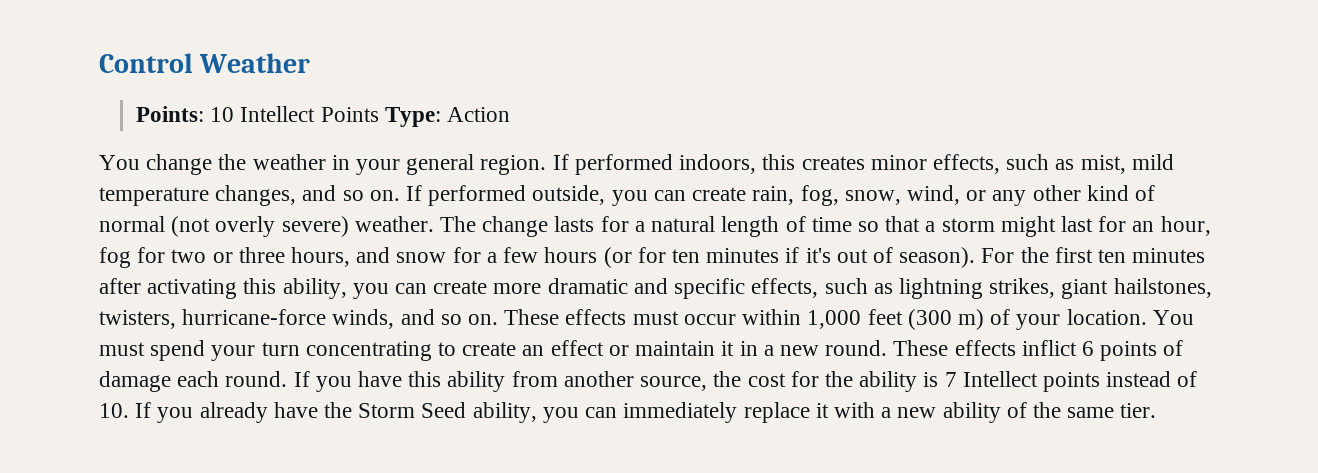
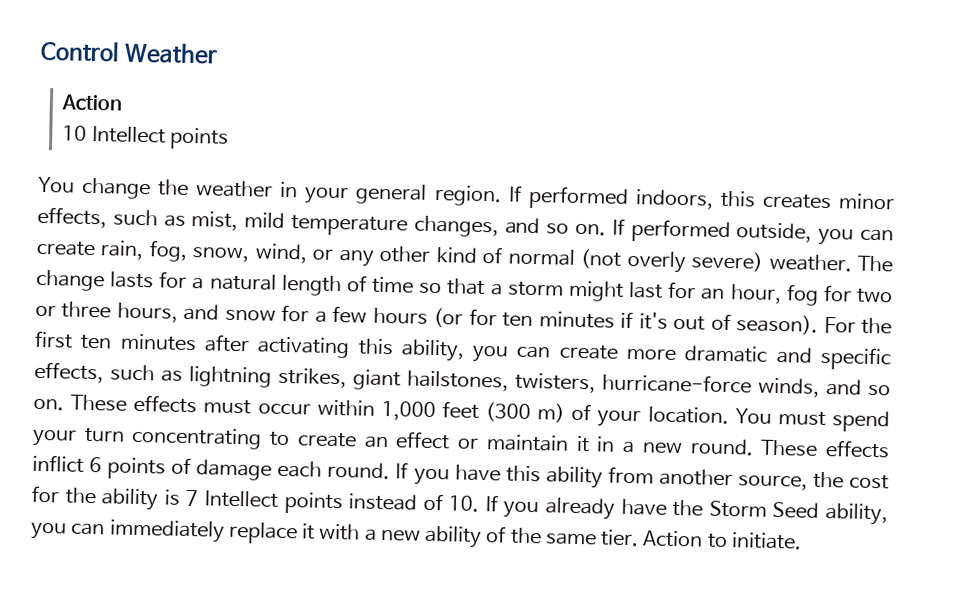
[136,106,205,122] Points: -> [61,94,124,112] Action //
[320,107,511,127] Points Type: Action -> [168,127,229,150] points
(1157, 410) none -> [642,530,802,550] Action to initiate.

